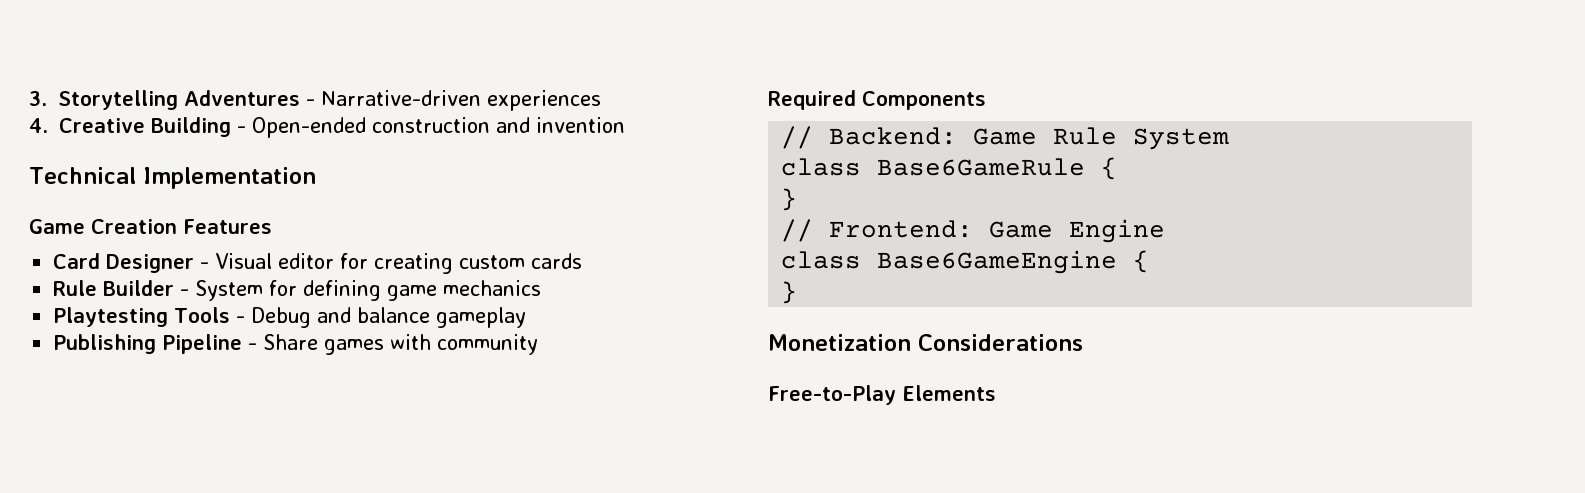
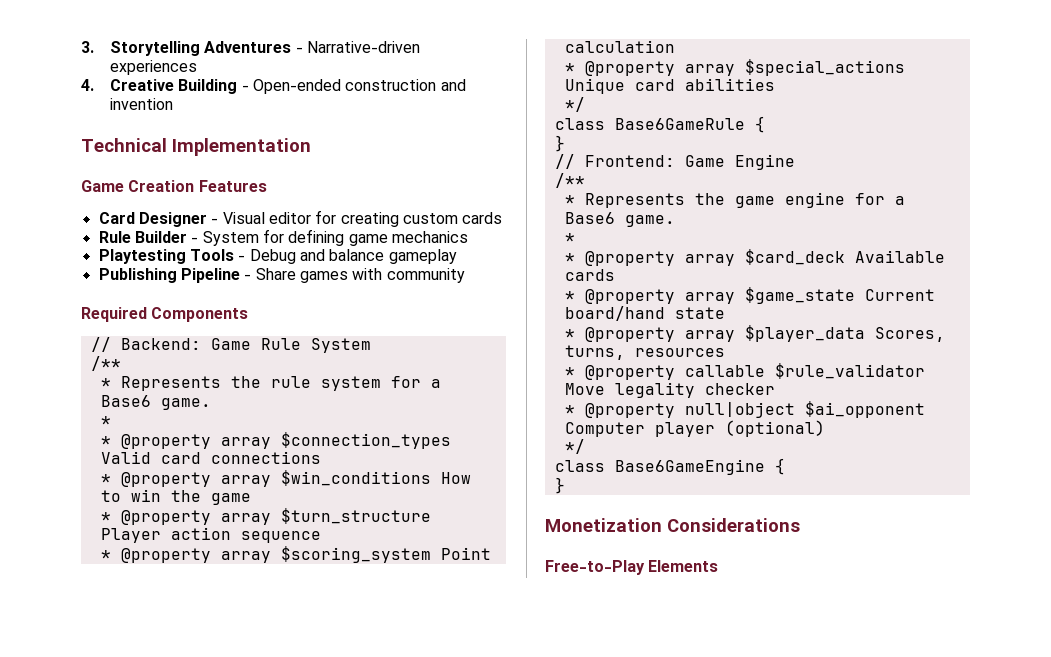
(1230, 139) none -> [90,356,121,371] [100,376,441,391] [100,395,211,410] [100,416,111,426] [100,432,451,449] [100,451,321,464] [100,470,471,487] [100,489,251,505] [100,508,431,525] [100,527,321,543] [100,546,491,563] [564,40,675,53] [564,59,905,76] [564,78,775,94] [564,97,585,112] // /** // * Represents the rule system for a Base6 game. // * // * @property array $connection_types Valid card connections // * @property array $win_conditions How to win the game // * @property array $turn_structure Player action sequence // * @property array $scoring_system Point calculation // * @property array $special_actions Unique card abilities // */
(1166, 231) none -> [554,173,585,188] [564,192,905,208] [564,212,675,227] [564,233,575,243] [564,249,945,266] [564,269,615,281] [564,287,935,304] [564,306,725,321] [564,325,945,342] [564,345,725,360] [564,363,925,380] [564,382,775,398] [564,401,925,418] [564,420,825,437] [564,439,585,454] // /** // * Represents the game engine for a Base6 game. // * // * @property array $card_deck Available cards // * @property array $game_state Current board/hand state // * @property array $player_data Scores, turns, resources // * @property callable $rule_validator Move legality checker // * @property null|object $ai_opponent Computer player (optional) // */

